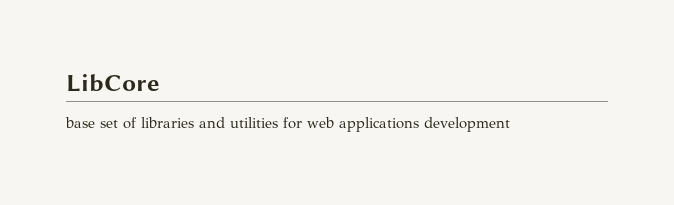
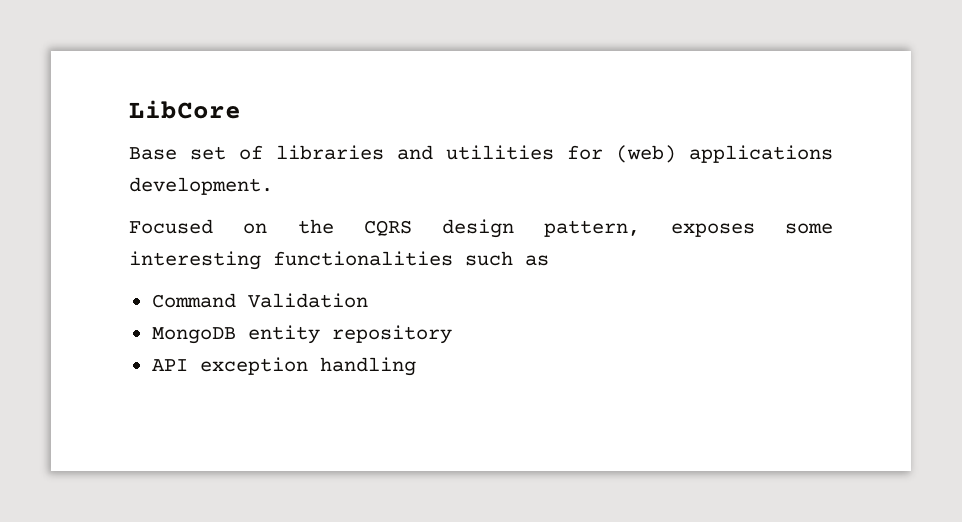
[65,117,95,128] base -> [129,147,177,160] Base
[307,117,510,132] web applications development -> [616,145,833,163] [129,177,273,195] [129,219,833,238] [129,251,549,270] [151,293,368,308] [151,325,452,344] [151,357,416,376] (web) applications development. // Focused on the CQRS design pattern, exposes some interesting functionalities such as // Command Validation // MongoDB entity repository // API exception handling

